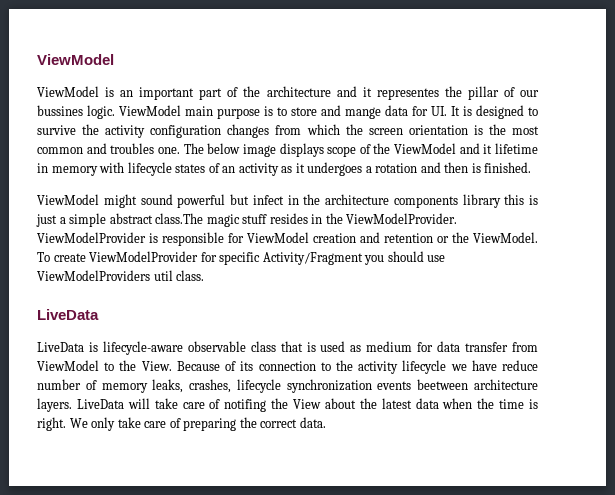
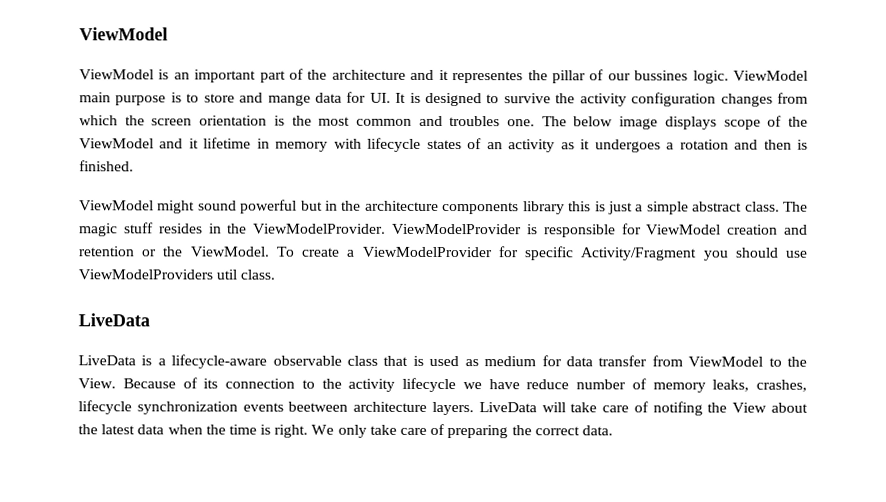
[252,195,284,205] infect -> (323, 205) none
[155,213,204,224] class.The -> [744,201,808,212] class. The
(86, 257) none -> [346,249,356,257] a
(98, 347) none -> [157,358,166,366] a

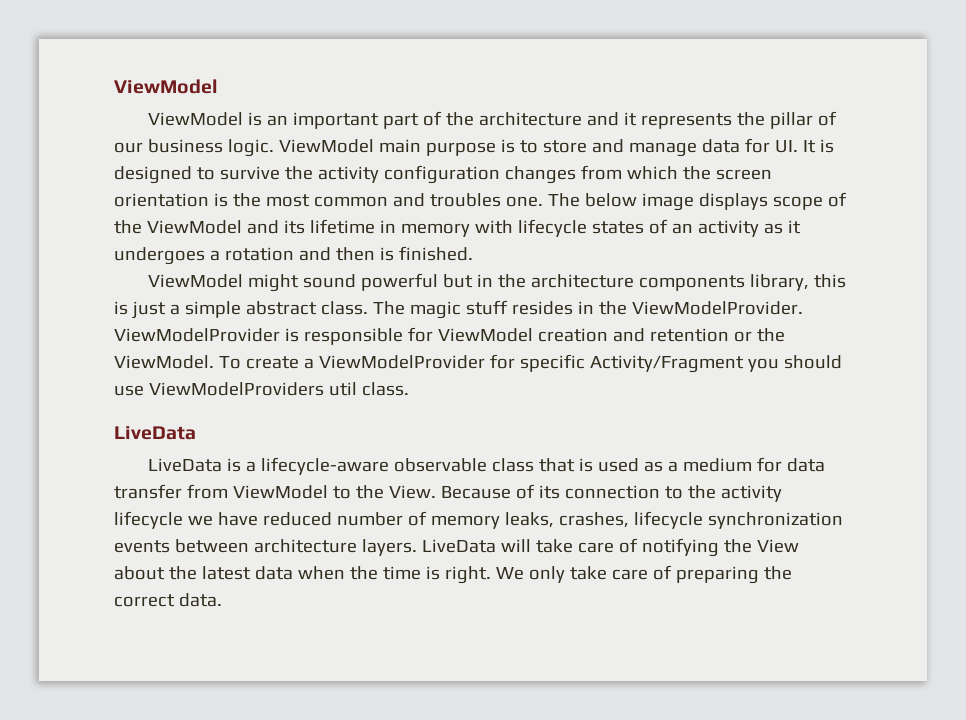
[452,71,524,84] representes -> [641,113,733,129] represents
[634,70,689,81] bussines -> [147,139,223,153] business
[267,94,311,106] mange -> [628,142,697,157] manage
[188,138,199,149] it -> [283,220,305,234] its
[522,201,565,215] library -> [750,274,810,291] library,
(479, 363) none -> [668,461,679,472] a
[526,379,570,390] reduce -> [262,512,332,526] reduced
[288,401,349,412] beetween -> [174,539,249,553] between
[652,401,703,416] notifing -> [641,538,719,557] notifying

